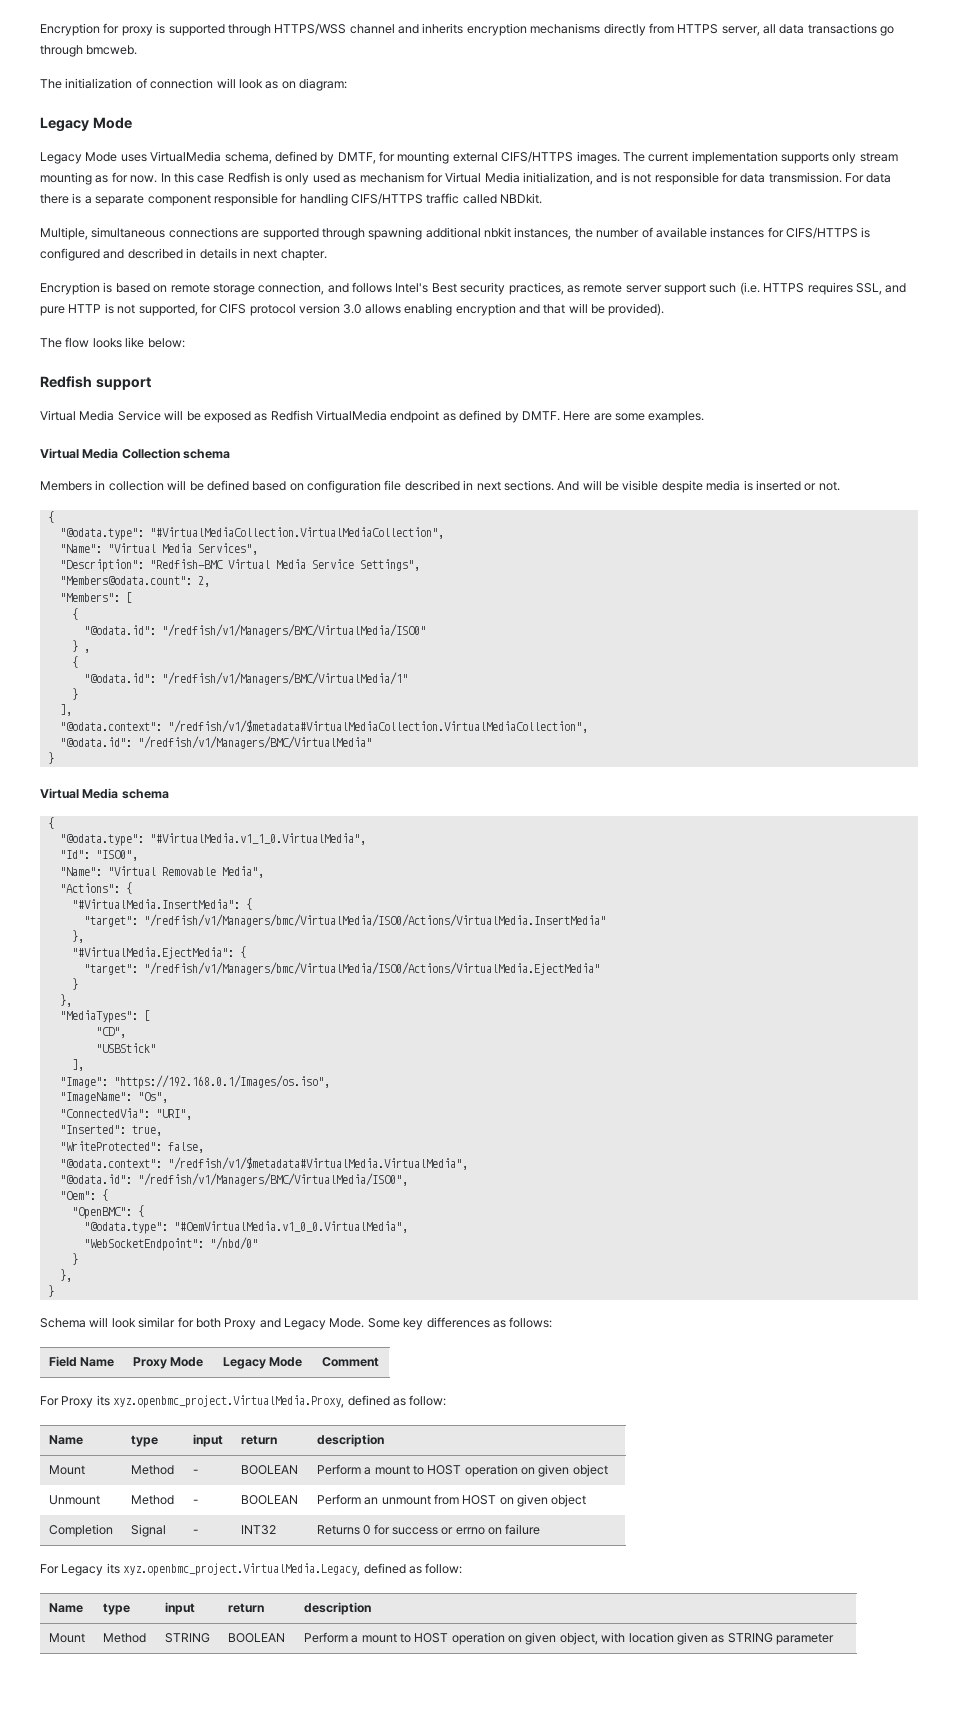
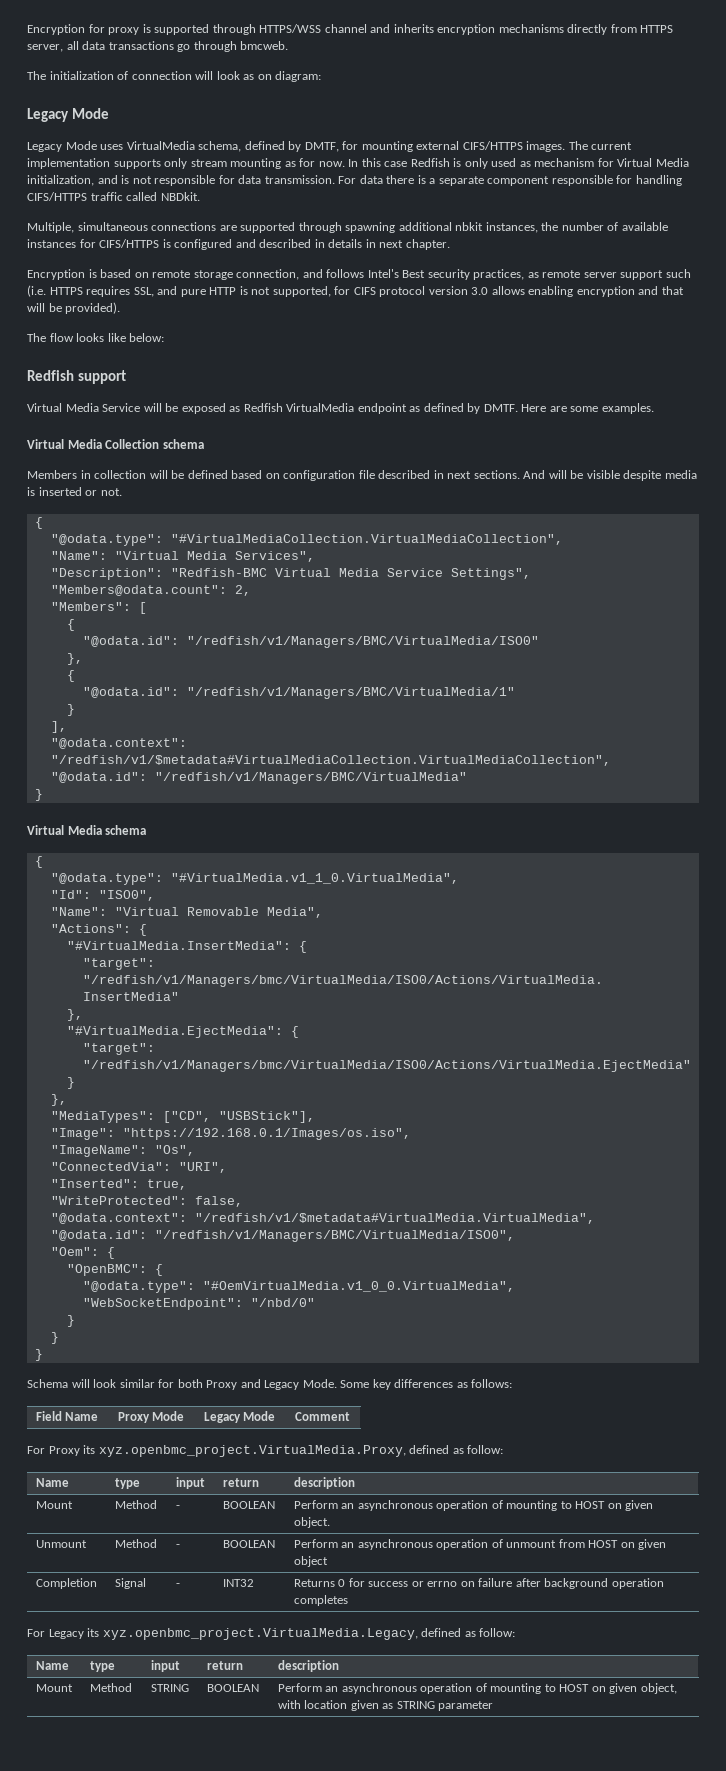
[71,640,90,653] } , -> [66,653,83,665] },
[143,1010,150,1021] [95,1027,126,1038] [95,1043,156,1053] [71,1059,84,1071] [ // "CD", // "USBStick" // ], -> [162,1111,315,1123] ["CD", "USBStick"],
[59,1269,72,1282] }, -> [50,1332,59,1344] }
[364,1464,608,1477] a mount to HOST operation on given object -> [341,1500,654,1511] [293,1517,330,1528] an asynchronous operation of mounting to HOST on given object.
(379, 1501) none -> [357,1539,503,1550] asynchronous operation of
(541, 1529) none -> [515,1578,664,1589] [293,1595,348,1606] after background operation completes
[351,1632,505,1645] a mount to HOST operation -> [325,1683,590,1694] an asynchronous operation of mounting to HOST

